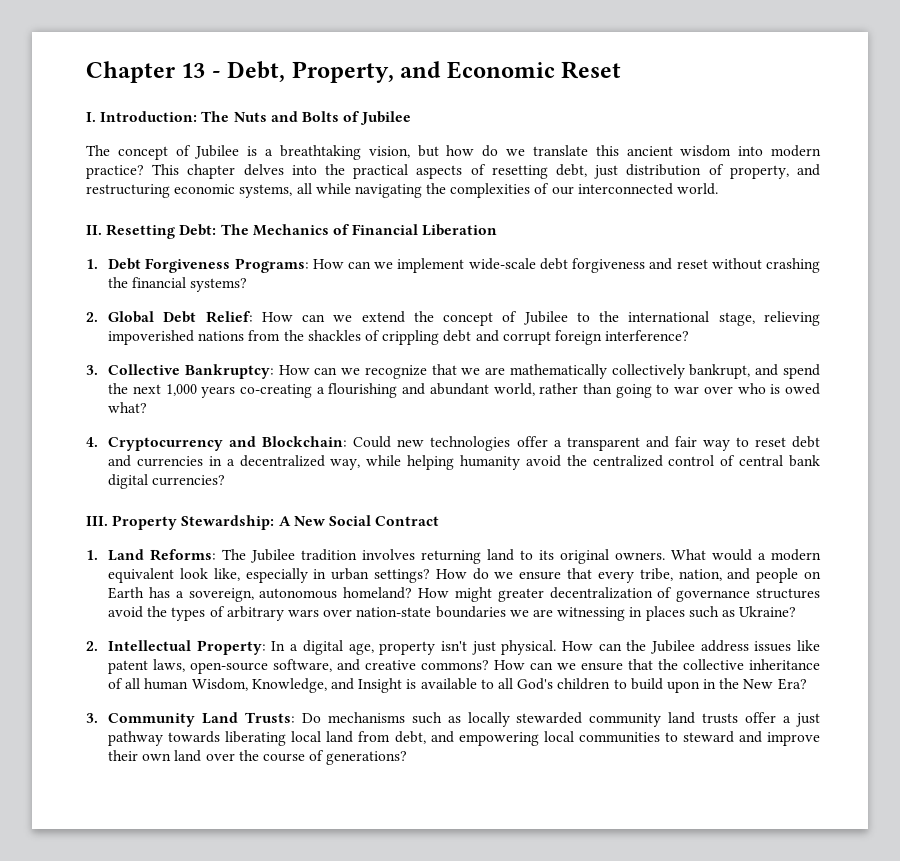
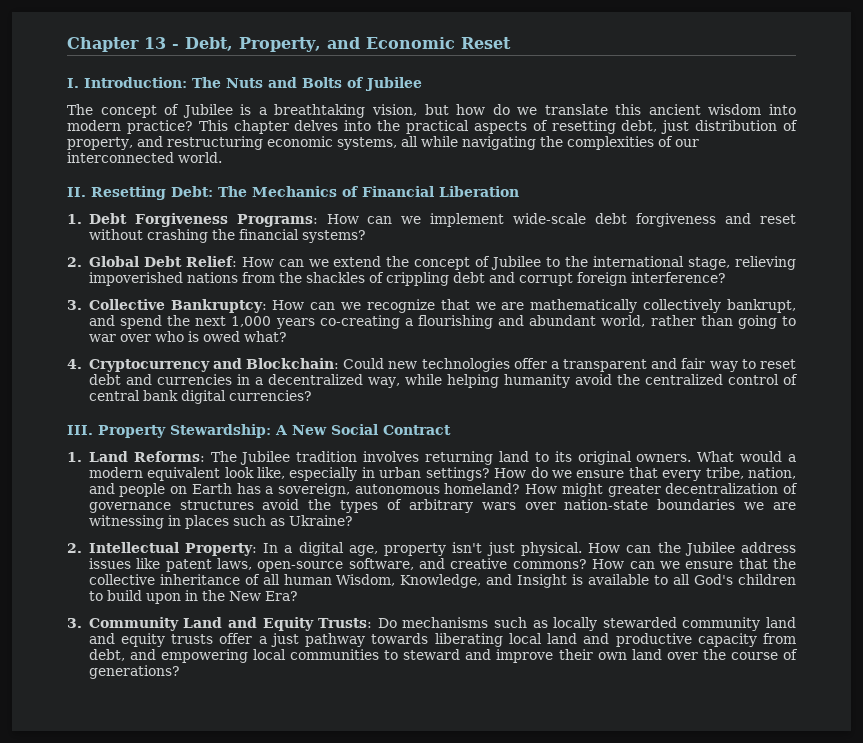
(239, 718) none -> [227,617,314,631] and Equity
(696, 718) none -> [88,633,165,647] and equity
(354, 737) none -> [583,633,757,647] and productive capacity

